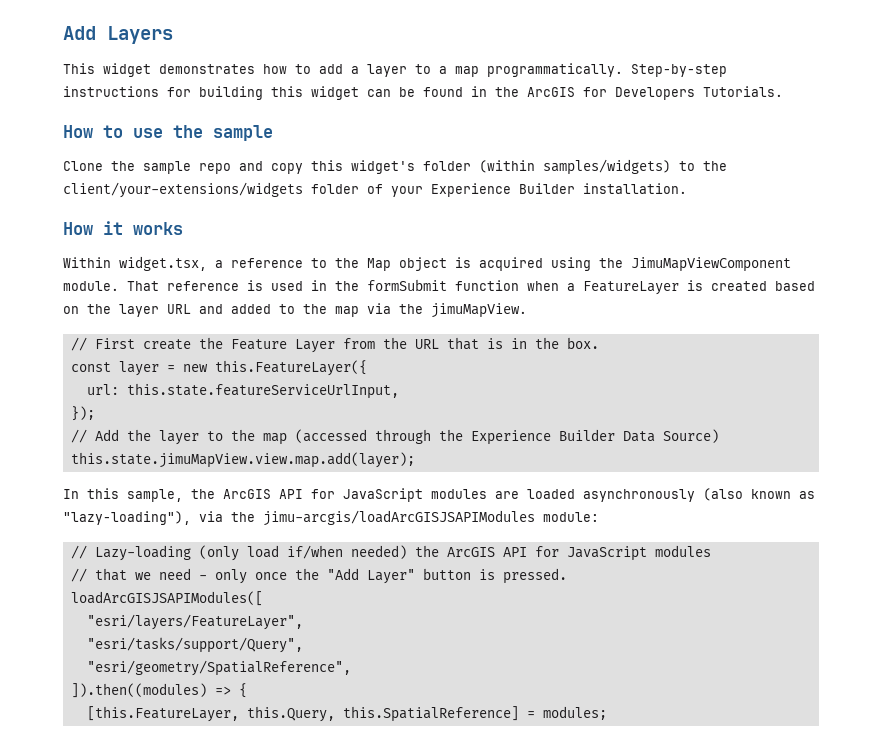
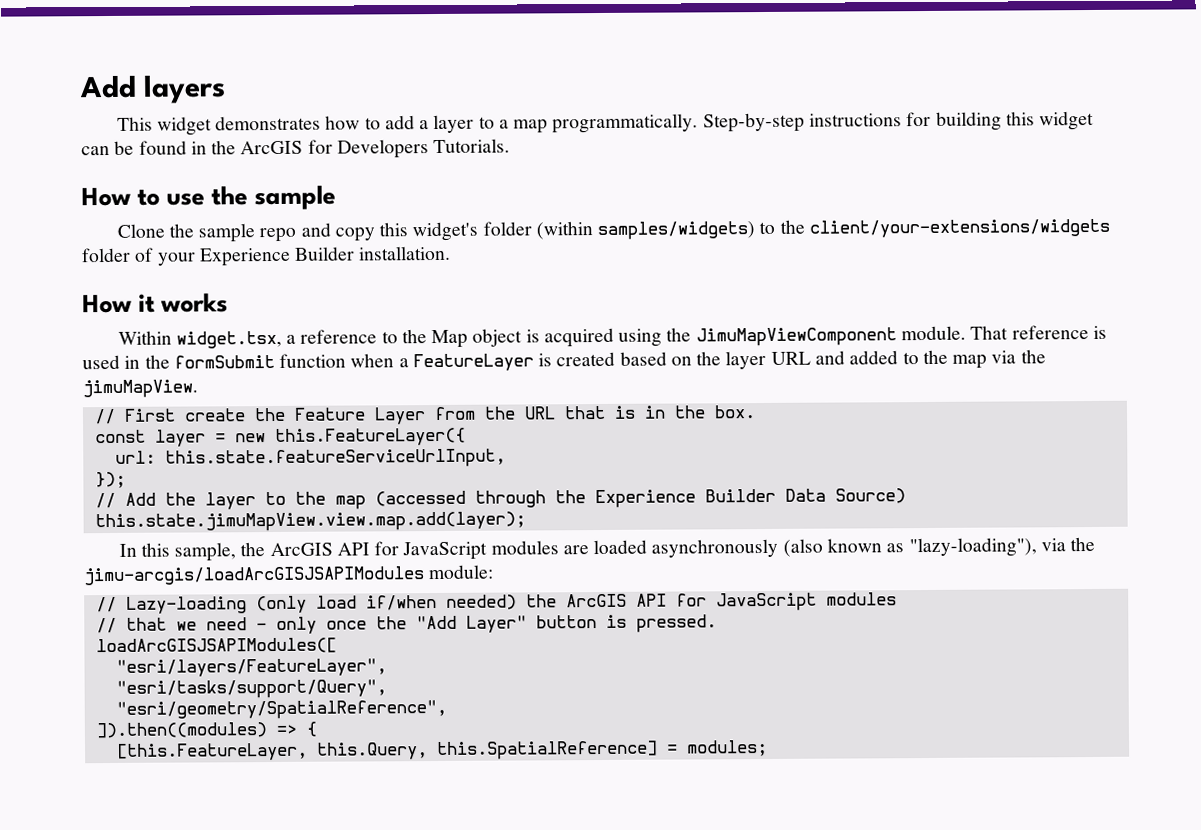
[63,26,173,44] Add Layers -> [79,75,227,104] Add layers

